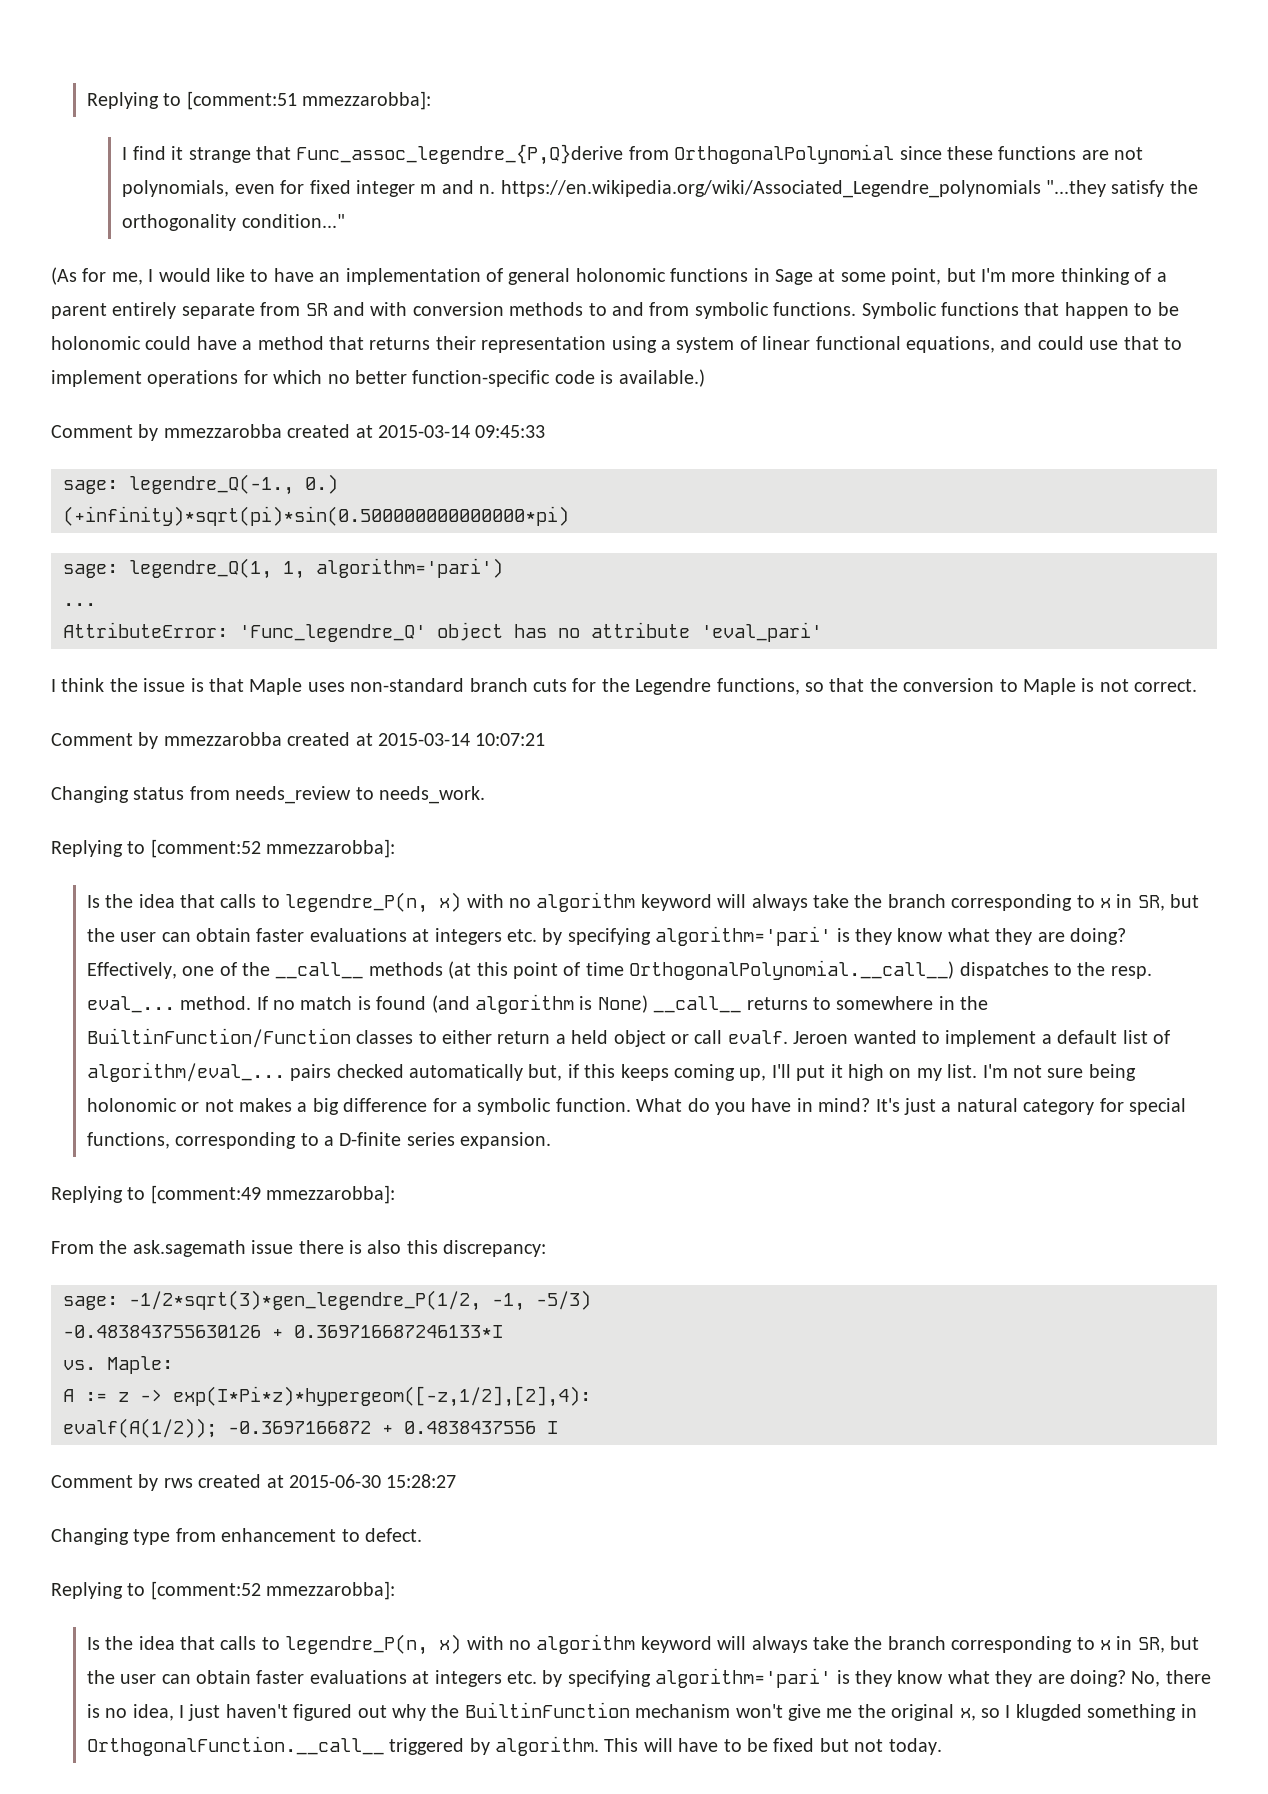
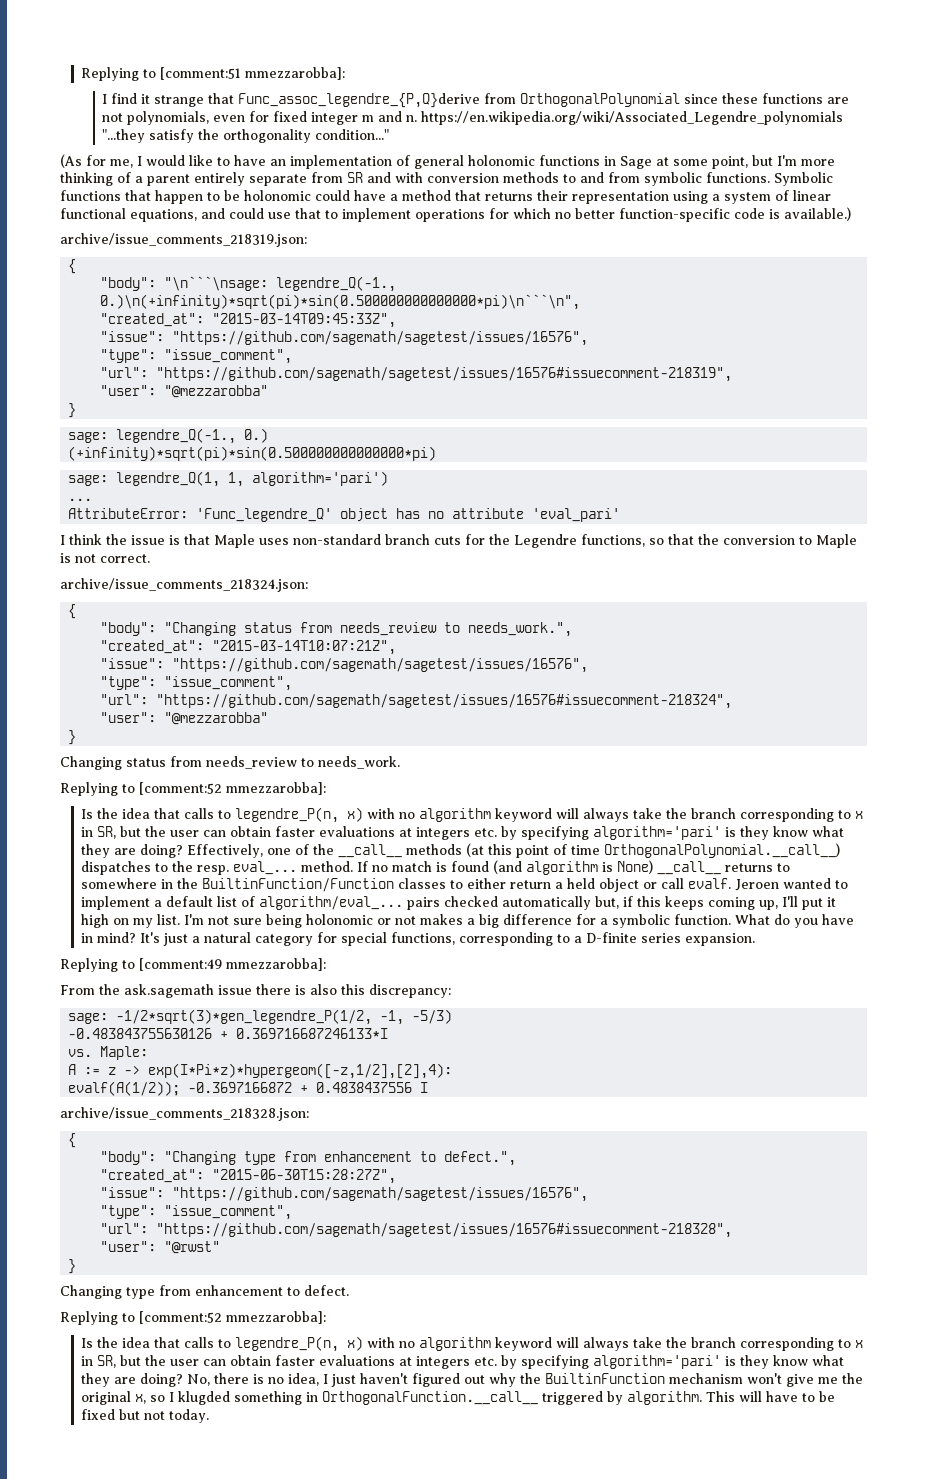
[51,424,546,441] Comment by mmezzarobba created at 2015-03-14 09:45:33 -> [60,233,307,247] [68,259,77,274] [100,276,397,292] [100,294,581,310] [100,313,397,328] [100,331,589,346] [100,349,293,364] [100,367,733,382] [100,385,269,398] [68,403,77,418] archive/issue_comments_218319.json: // { // "body": "\n```\nsage: legendre_Q(-1., 0.)\n(+infinity)*sqrt(pi)*sin(0.500000000000000*pi)\n```\n", // "created_at": "2015-03-14T09:45:33Z", // "issue": "https://github.com/sagemath/sagetest/issues/16576", // "type": "issue_comment", // "url": "https://github.com/sagemath/sagetest/issues/16576#issuecomment-218319", // "user": "@mezzarobba" // }
[51,732,546,749] Comment by mmezzarobba created at 2015-03-14 10:07:21 -> [60,578,308,592] [68,604,77,619] [100,622,573,637] [100,640,397,655] [100,658,589,673] [100,676,293,691] [100,694,733,709] [100,712,269,725] [68,730,77,745] archive/issue_comments_218324.json: // { // "body": "Changing status from needs_review to needs_work.", // "created_at": "2015-03-14T10:07:21Z", // "issue": "https://github.com/sagemath/sagetest/issues/16576", // "type": "issue_comment", // "url": "https://github.com/sagemath/sagetest/issues/16576#issuecomment-218324", // "user": "@mezzarobba" // }
[51,1474,457,1491] Comment by rws created at 2015-06-30 15:28:27 -> [60,1107,309,1121] [68,1133,77,1148] [100,1151,517,1166] [100,1169,397,1184] [100,1187,589,1202] [100,1205,293,1220] [100,1223,733,1238] [100,1241,221,1254] [68,1259,77,1274] archive/issue_comments_218328.json: // { // "body": "Changing type from enhancement to defect.", // "created_at": "2015-06-30T15:28:27Z", // "issue": "https://github.com/sagemath/sagetest/issues/16576", // "type": "issue_comment", // "url": "https://github.com/sagemath/sagetest/issues/16576#issuecomment-218328", // "user": "@rwst" // }

